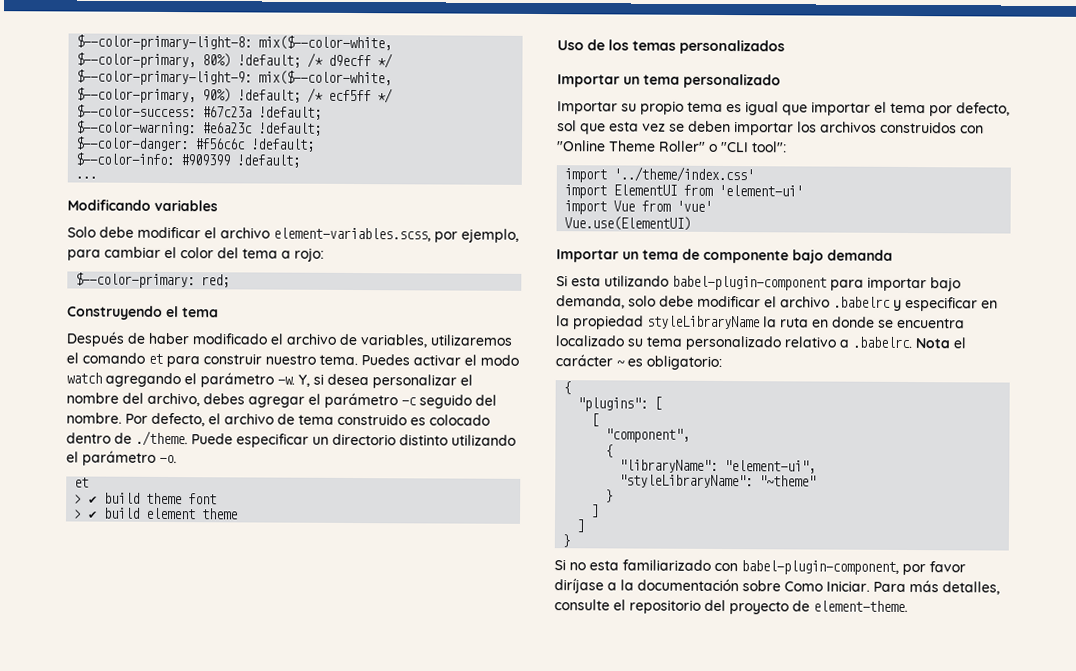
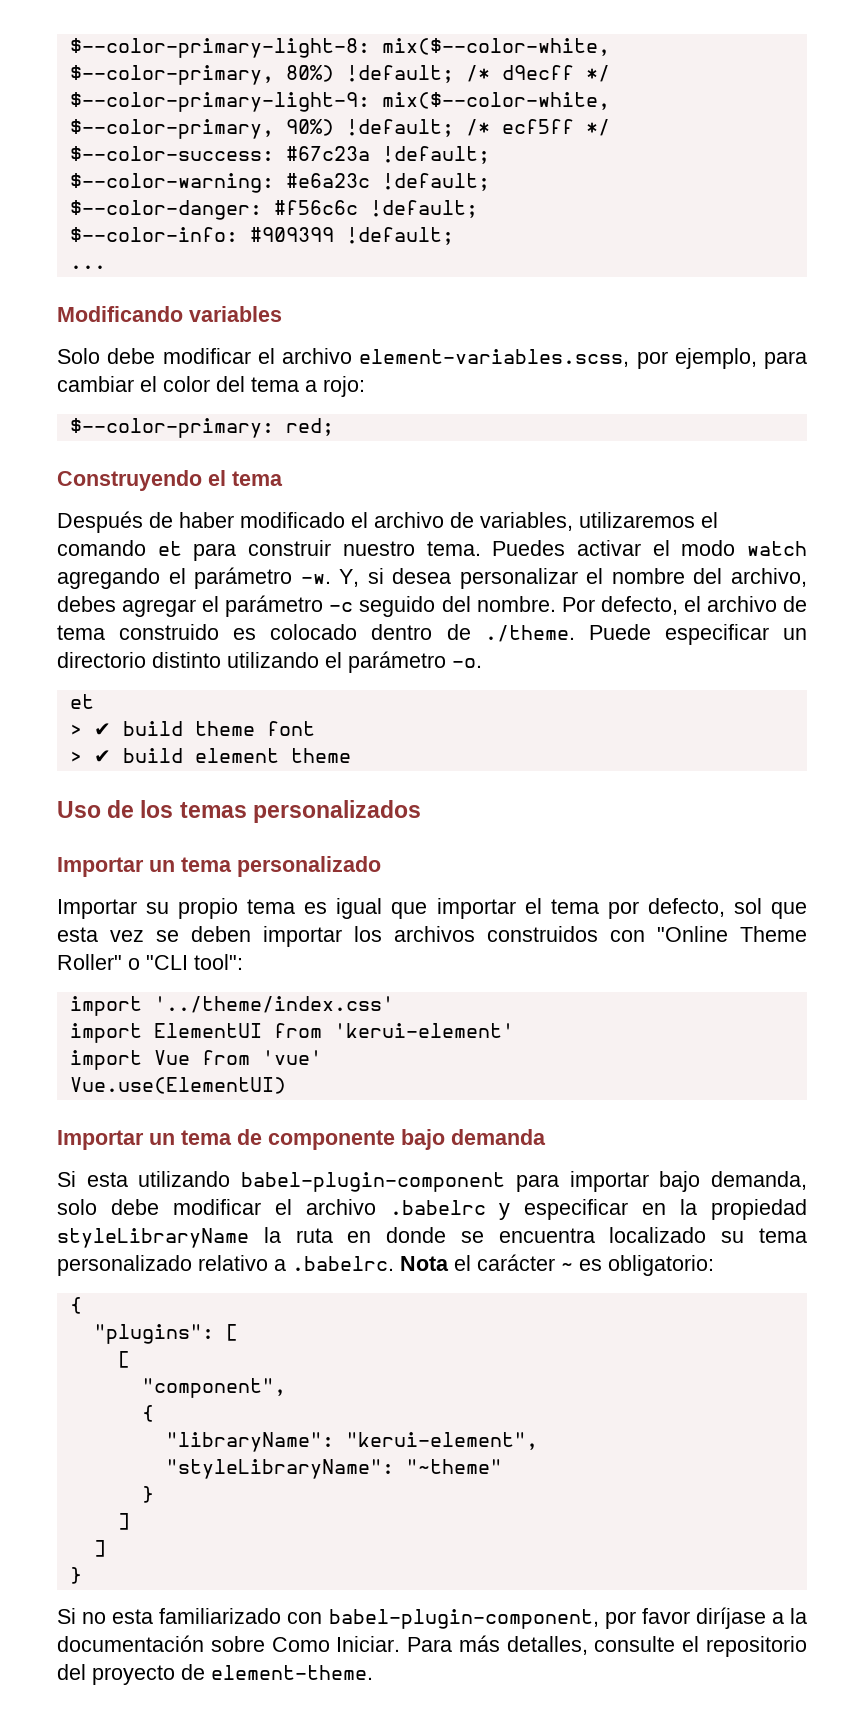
[718,184,804,197] 'element-ui' -> [333,1023,514,1038] 'kerui-element'
[724,460,817,474] "element-ui", -> [345,1432,538,1450] "kerui-element",

